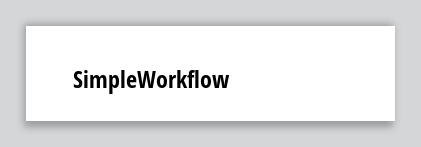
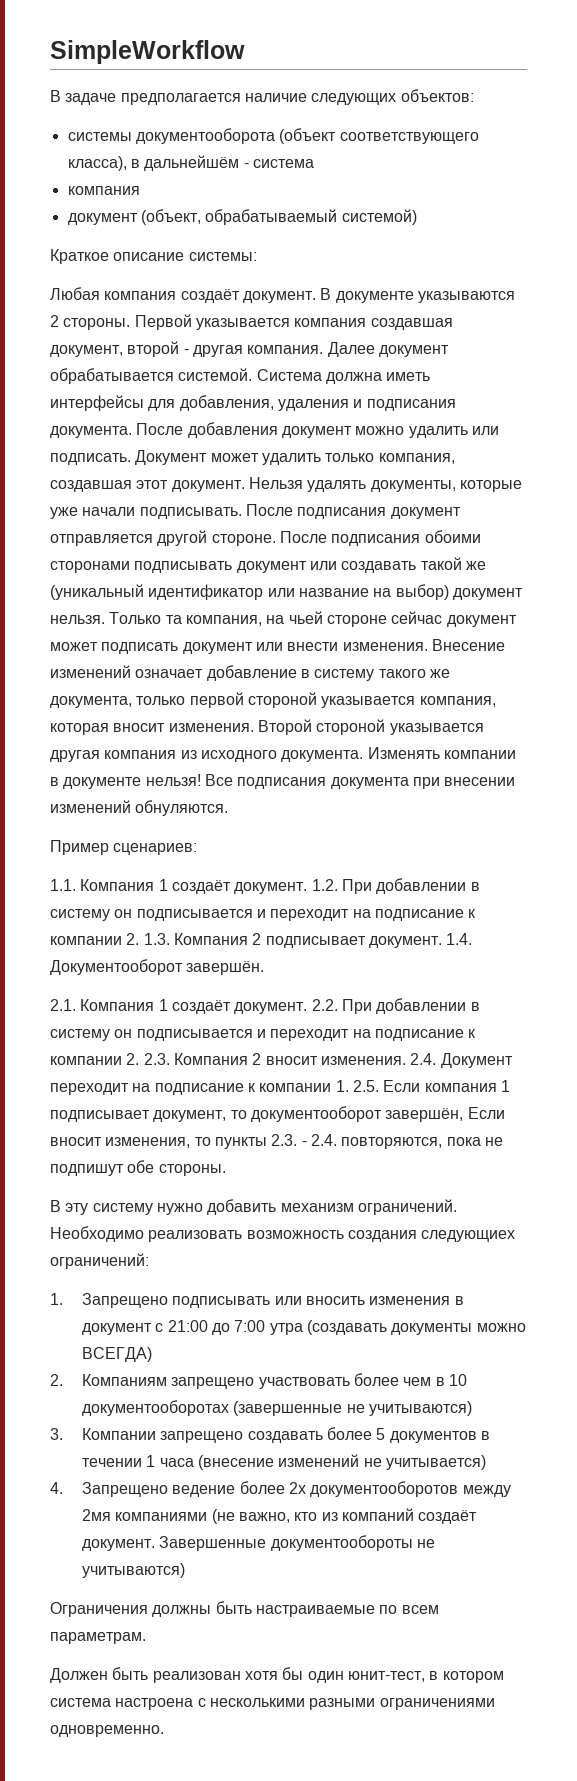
(230, 82) none -> [50,89,474,105] [67,128,479,144] [67,155,314,171] [67,186,140,195] [67,209,417,225] [50,249,257,264] [50,287,515,303] [50,314,453,330] [50,341,449,357] [50,368,431,384] [50,395,456,411] [50,422,499,438] [50,450,455,465] [50,477,522,492] [50,504,461,519] [50,530,481,546] [50,557,486,573] [50,584,523,600] [50,611,517,627] [50,639,505,654] [50,665,450,681] [50,692,496,708] [50,719,484,735] [50,747,516,762] [50,774,516,789] [50,800,229,816] [50,840,198,855] [50,878,480,894] [50,909,477,921] [50,933,473,948] [50,959,265,975] [50,998,480,1014] [50,1029,477,1041] [50,1053,513,1068] [50,1080,510,1095] [50,1106,505,1122] [50,1134,503,1149] [50,1160,226,1176] [50,1199,457,1215] [50,1226,516,1242] [50,1253,149,1269] [50,1293,464,1308] [81,1320,526,1335] [81,1347,152,1362] [50,1373,467,1389] [81,1400,472,1416] [50,1427,490,1443] [81,1454,486,1470] [50,1481,511,1497] [81,1508,478,1524] [81,1535,435,1551] [81,1563,185,1578] [50,1601,439,1617] [50,1632,146,1644] [50,1667,504,1683] [50,1698,495,1710] [50,1725,164,1737] // В задаче предполагается наличие следующих объектов: // системы документооборота (объект соответствующего класса), в дальнейшём - система // компания // документ (объект, обрабатываемый системой) // Краткое описание системы: // Любая компания создаёт документ. В документе указываются 2 стороны. Первой указывается компания создавшая документ, второй - другая компания. Далее документ обрабатывается системой. Система должна иметь интерфейсы для добавления, удаления и подписания документа. После добавления документ можно удалить или подписать. Документ может удалить только компания, создавшая этот документ. Нельзя удалять документы, которые уже начали подписывать. После подписания документ отправляется другой стороне. После подписания обоими сторонами подписывать документ или создавать такой же (уникальный идентификатор или название на выбор) документ нельзя. Только та компания, на чьей стороне сейчас документ может подписать документ или внести изменения. Внесение изменений означает добавление в систему такого же документа, только первой стороной указывается компания, которая вносит изменения. Второй стороной указывается другая компания из исходного документа. Изменять компании в документе нельзя! Все подписания документа при внесении изменений обнуляются. // Пример сценариев: // 1.1. Компания 1 создаёт документ. 1.2. При добавлении в систему он подписывается и переходит на подписание к компании 2. 1.3. Компания 2 подписывает документ. 1.4. Документооборот завершён. // 2.1. Компания 1 создаёт документ. 2.2. При добавлении в систему он подписывается и переходит на подписание к компании 2. 2.3. Компания 2 вносит изменения. 2.4. Документ переходит на подписание к компании 1. 2.5. Если компания 1 подписывает документ, то документооборот завершён, Если вносит изменения, то пункты 2.3. - 2.4. повторяются, пока не подпишут обе стороны. // В эту систему нужно добавить механизм ограничений. Необходимо реализовать возможность создания следующиех ограничений: // 1. Запрещено подписывать или вносить изменения в документ с 21:00 до 7:00 утра (создавать документы можно ВСЕГДА) // 2. Компаниям запрещено участвовать более чем в 10 документооборотах (завершенные не учитываются) // 3. Компании запрещено создавать более 5 документов в течении 1 часа (внесение изменений не учитывается) // 4. Запрещено ведение более 2х документооборотов между 2мя компаниями (не важно, кто из компаний создаёт документ. Завершенные документообороты не учитываются) // Ограничения должны быть настраиваемые по всем параметрам. // Должен быть реализован хотя бы один юнит-тест, в котором система настроена с несколькими разными ограничениями одновременно.

